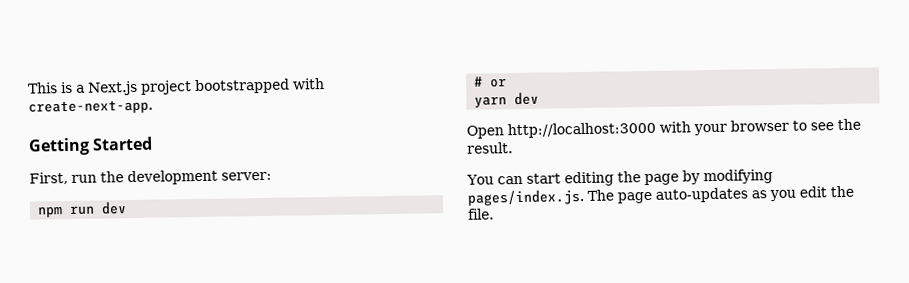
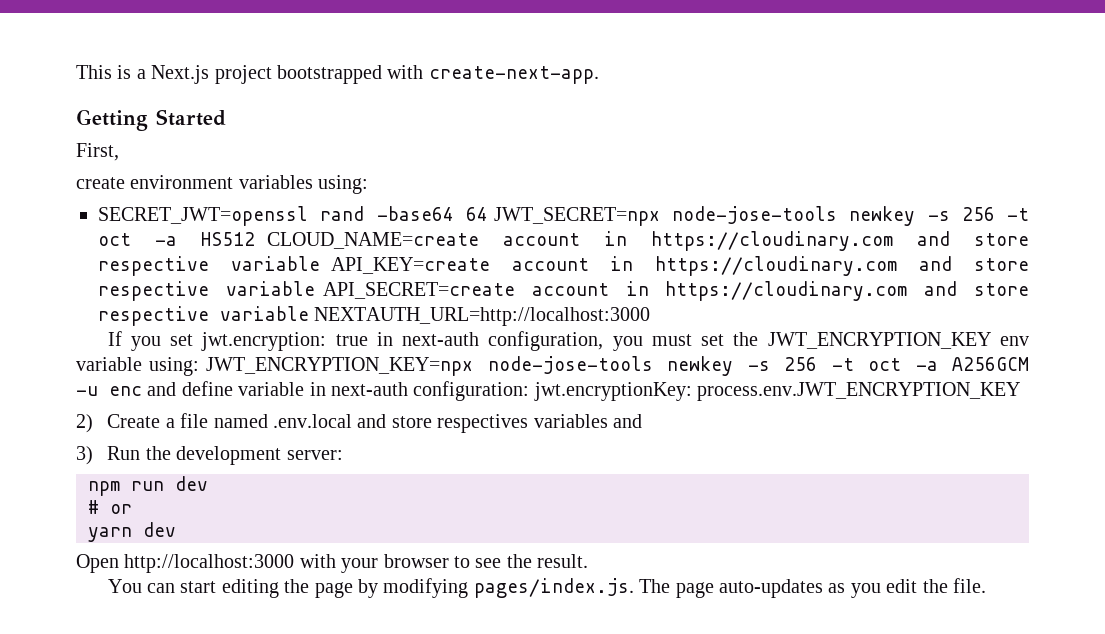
[71,174,97,183] run -> [76,175,369,194] [98,206,1029,226] [98,231,1029,251] [98,256,1029,276] [98,281,1029,301] [98,306,651,326] [107,331,1030,351] [76,356,1030,376] [76,381,1021,401] [76,413,642,433] [76,446,141,465] // create environment variables using: // SECRET_JWT=openssl rand -base64 64 JWT_SECRET=npx node-jose-tools newkey -s 256 -t oct -a HS512 CLOUD_NAME=create account in https://cloudinary.com and store respective variable API_KEY=create account in https://cloudinary.com and store respective variable API_SECRET=create account in https://cloudinary.com and store respective variable NEXTAUTH_URL=http://localhost:3000 // If you set jwt.encryption: true in next-auth configuration, you must set the JWT_ENCRYPTION_KEY env variable using: JWT_ENCRYPTION_KEY=npx node-jose-tools newkey -s 256 -t oct -a A256GCM -u enc and define variable in next-auth configuration: jwt.encryptionKey: process.env.JWT_ENCRYPTION_KEY // 2) Create a file named .env.local and store respectives variables and // 3) Run

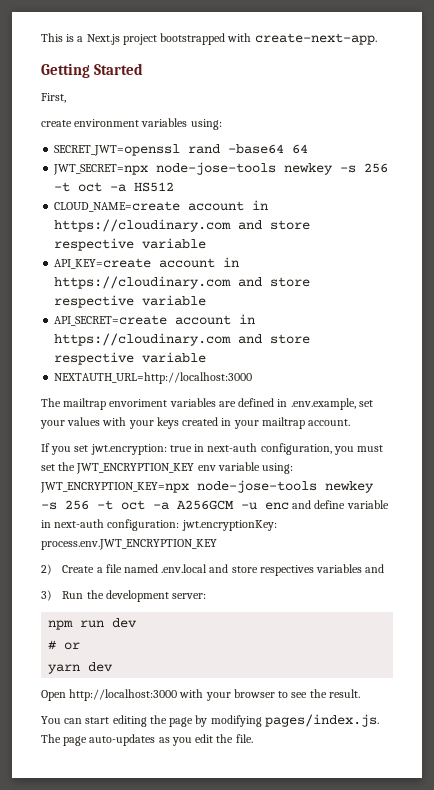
(488, 214) none -> (309, 149) //
(256, 239) none -> (175, 187) //
(320, 263) none -> (207, 243) //
(315, 288) none -> (207, 300) //
(309, 313) none -> (207, 357) //
(651, 316) none -> [41,398,373,410] [40,417,351,429] // The mailtrap envoriment variables are defined in .env.example, set your values with your keys created in your mailtrap account.

